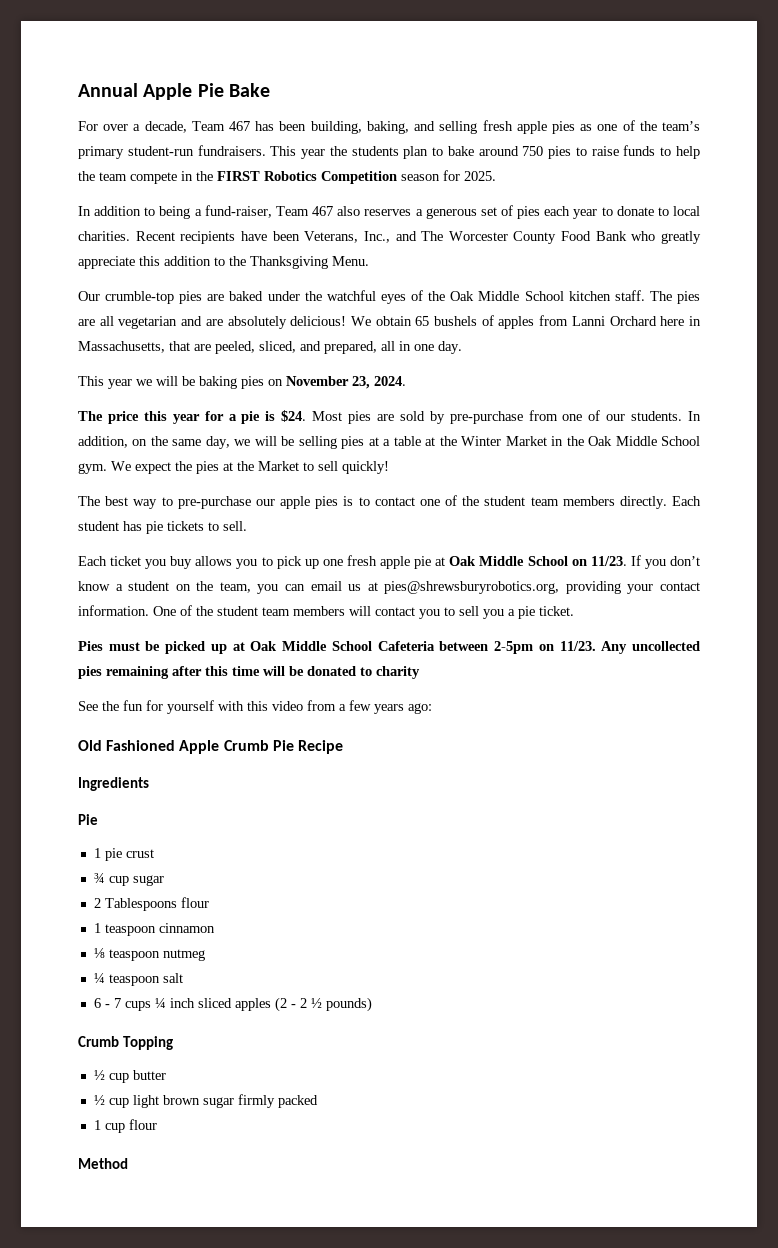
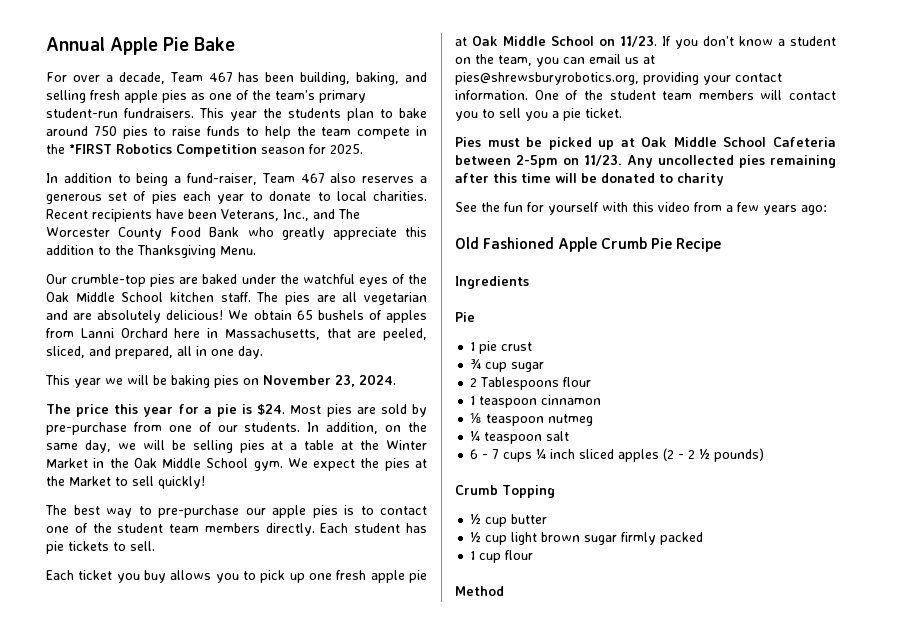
[217,171,260,181] FIRST -> [69,144,112,154] *FIRST

